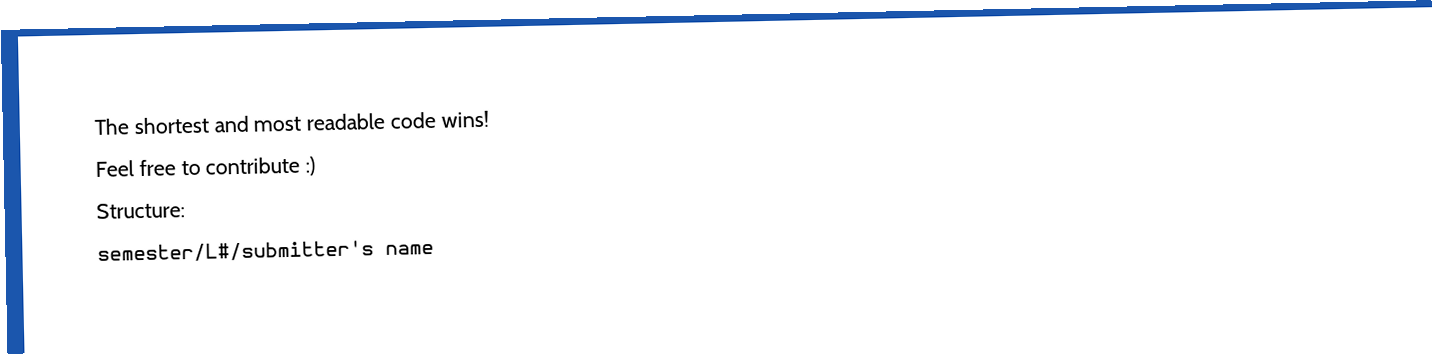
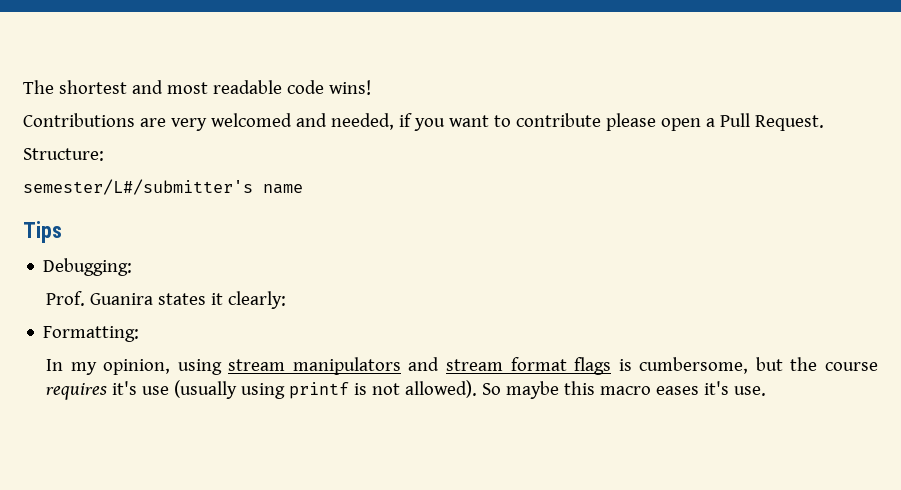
[95,156,317,177] [96,202,185,219] [97,240,434,263] Feel free to contribute :) // Structure: // semester/L#/submitter's name -> [23,113,824,131] [23,148,104,161] [23,179,303,195] [23,221,62,243] [43,258,133,276] [46,291,287,309] [43,326,140,342] [46,357,879,375] [46,380,766,400] Contributions are very welcomed and needed, if you want to contribute please open a Pull Request. // Structure: // semester/L#/submitter's name // Tips // Debugging: // Prof. Guanira states it clearly: // Formatting: // In my opinion, using stream manipulators and stream format flags is cumbersome, but the course requires it's use (usually using printf is not allowed). So maybe this macro eases it's use.

